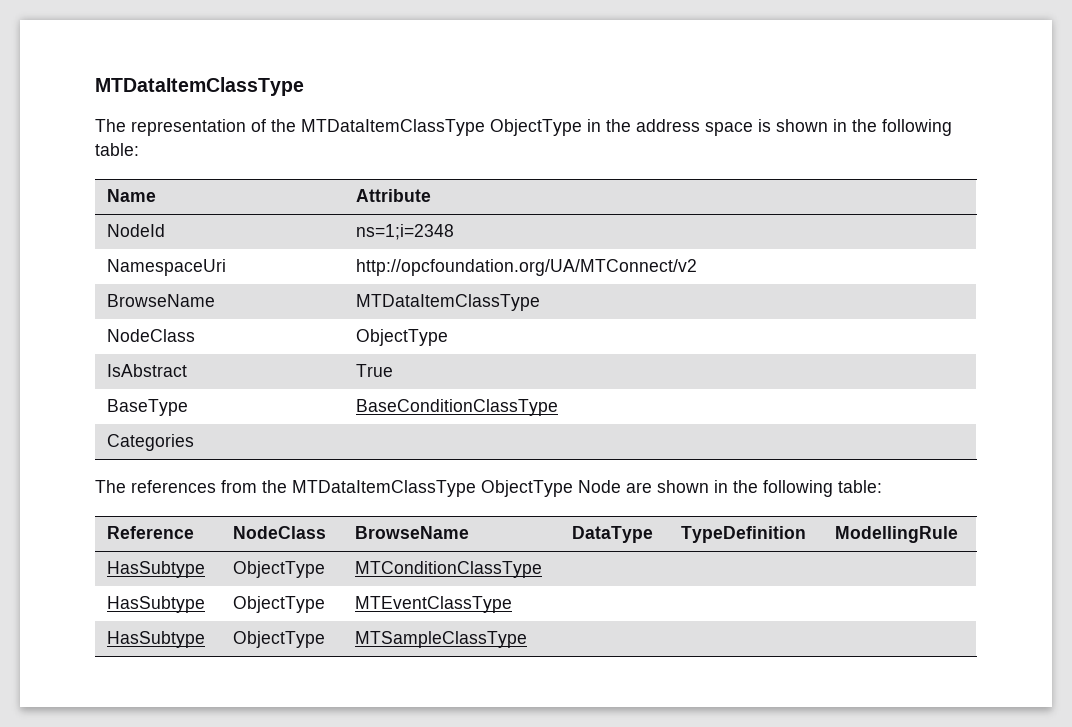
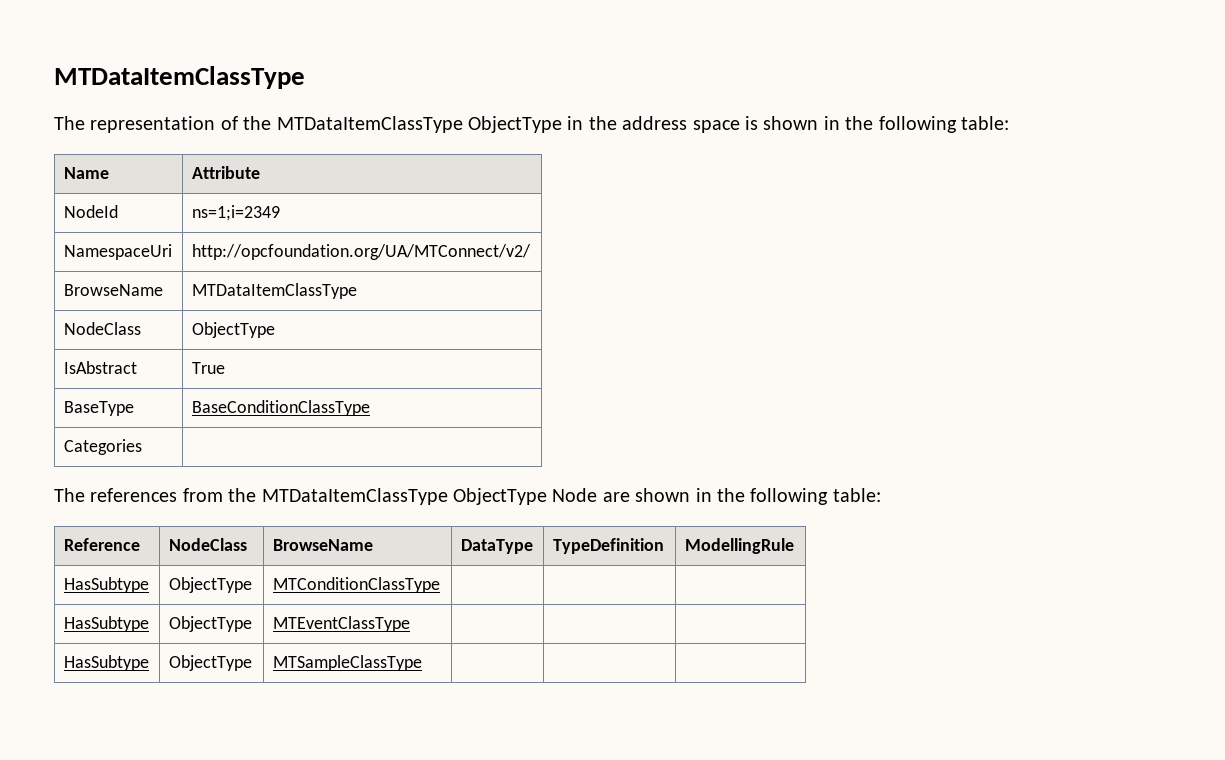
[356,224,455,240] ns=1;i=2348 -> [191,205,280,221] ns=1;i=2349
[356,259,698,276] http://opcfoundation.org/UA/MTConnect/v2 -> [191,244,531,260] http://opcfoundation.org/UA/MTConnect/v2/

